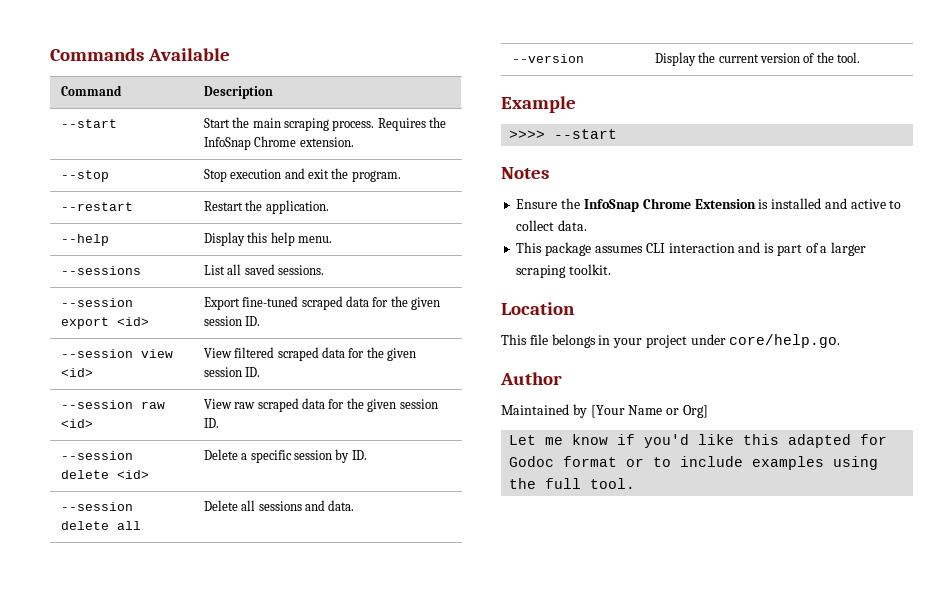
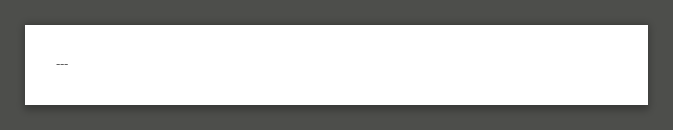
[50,48,231,61] [60,85,122,96] [203,86,273,99] [60,119,117,128] [203,117,447,131] [203,136,354,150] [60,170,109,182] [203,168,401,182] [60,202,133,211] [203,200,329,214] [60,234,109,246] [203,232,333,246] [60,266,141,275] [203,264,325,275] [60,298,133,307] [60,317,149,329] [203,296,441,310] [203,316,261,326] [60,349,173,358] [60,368,93,377] [203,347,417,361] [203,367,261,377] [60,400,165,409] [60,419,93,428] [203,398,438,412] [203,418,219,428] [60,451,133,460] [60,470,149,479] [203,449,367,463] [60,502,133,511] [60,521,141,530] [203,500,355,511] [511,54,584,63] [654,52,861,66] [501,96,576,113] [509,129,618,139] [501,167,549,179] [516,198,902,212] [516,220,588,231] [516,242,867,256] [516,264,612,278] [501,302,575,315] [501,334,841,348] [500,372,562,385] [501,404,708,418] [509,434,888,448] [509,456,879,470] [509,478,636,489] Commands Available // Command | Description // --start | Start the main scraping process. Requires the InfoSnap Chrome extension. // --stop | Stop execution and exit the program. // --restart | Restart the application. // --help | Display this help menu. // --sessions | List all saved sessions. // --session export <id> | Export fine-tuned scraped data for the given session ID. // --session view <id> | View filtered scraped data for the given session ID. // --session raw <id> | View raw scraped data for the given session ID. // --session delete <id> | Delete a specific session by ID. // --session delete all | Delete all sessions and data. // --version | Display the current version of the tool. // Example // >>>> --start // Notes // Ensure the InfoSnap Chrome Extension is installed and active to collect data. // This package assumes CLI interaction and is part of a larger scraping toolkit. // Location // This file belongs in your project under core/help.go. // Author // Maintained by [Your Name or Org] // Let me know if you'd like this adapted for Godoc format or to include examples using the full tool. -> [56,64,68,68] ---

